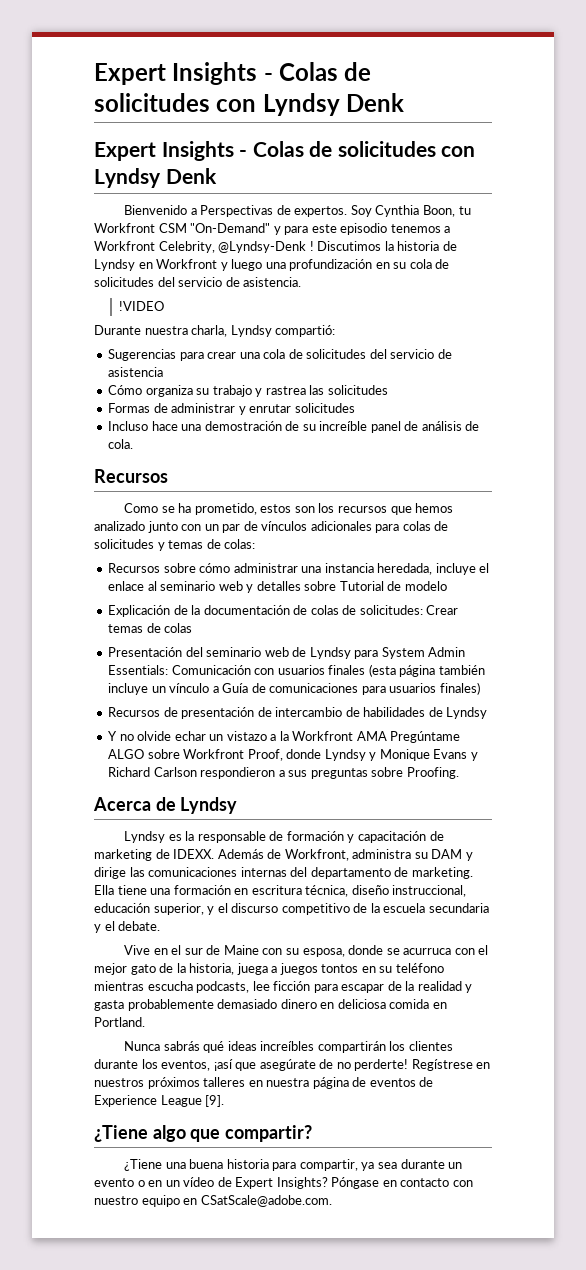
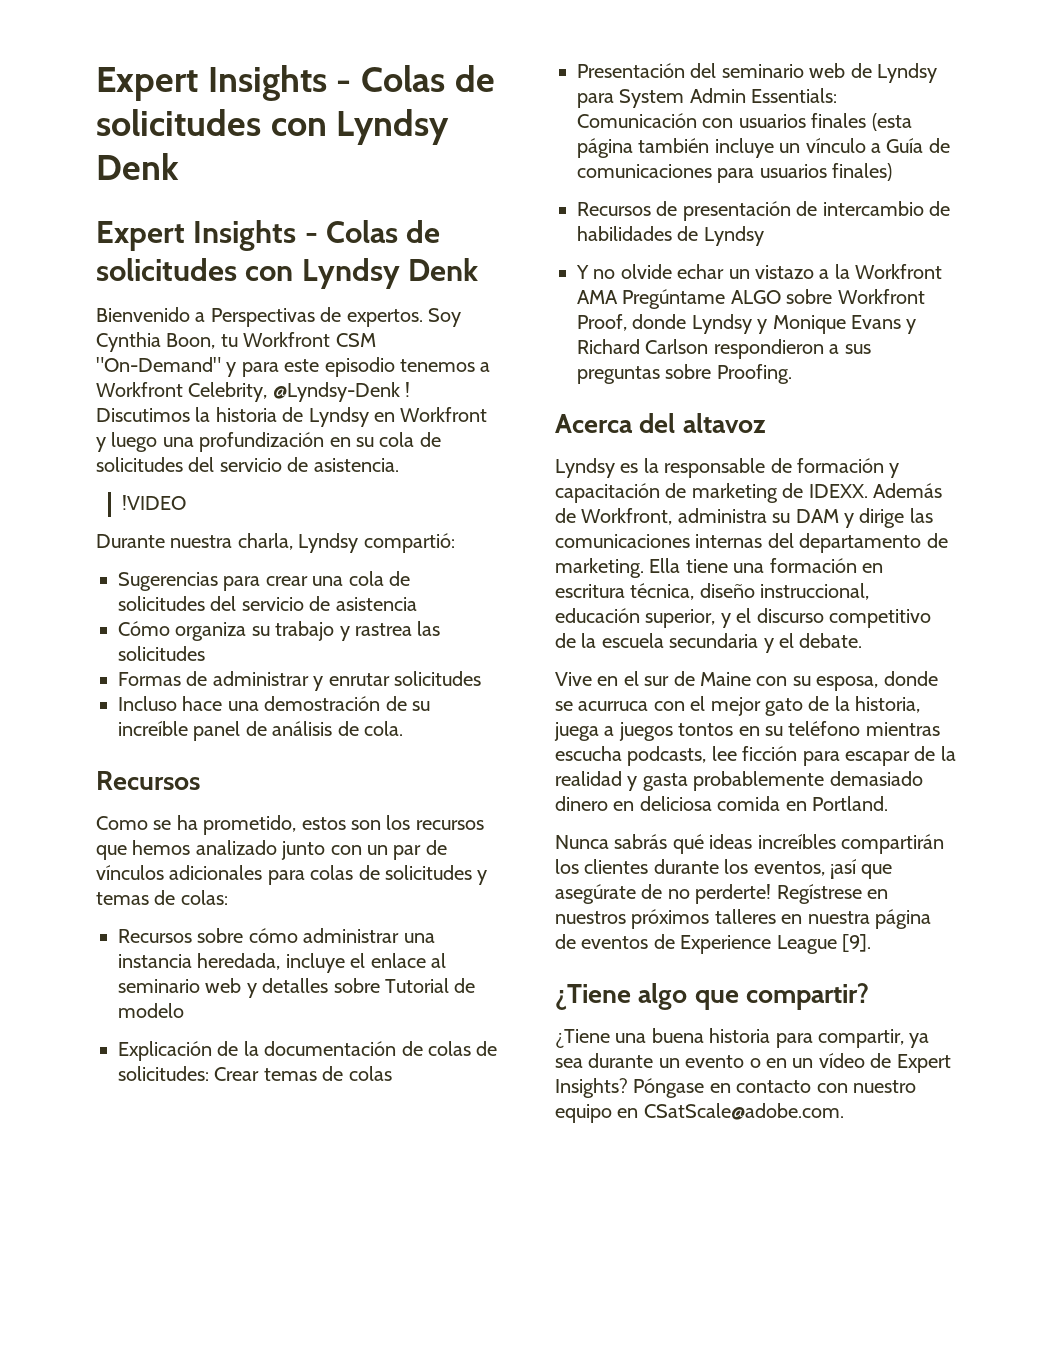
[155,797,238,814] de Lyndsy -> [639,413,766,433] del altavoz

